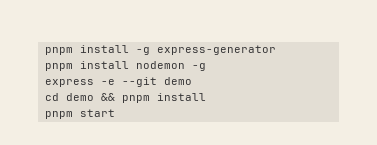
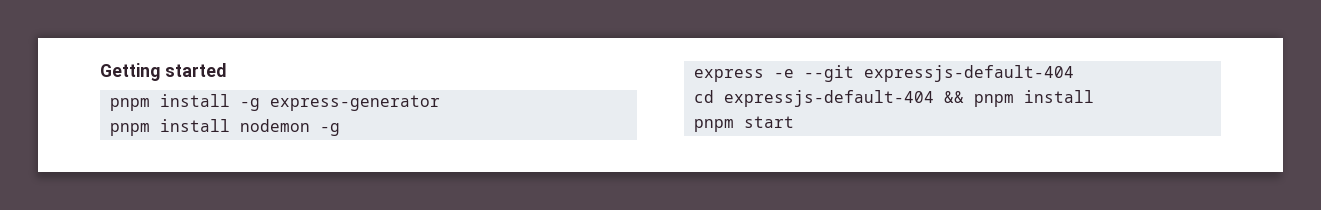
(44, 51) none -> [100,63,226,81] Getting started //
[163,77,192,85] demo -> [863,65,1074,82] expressjs-default-404
[65,93,94,101] demo -> [723,90,934,107] expressjs-default-404

